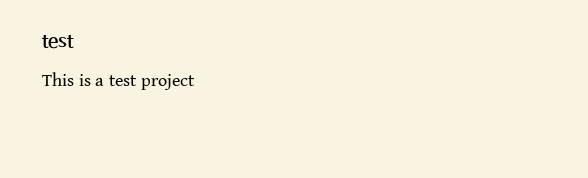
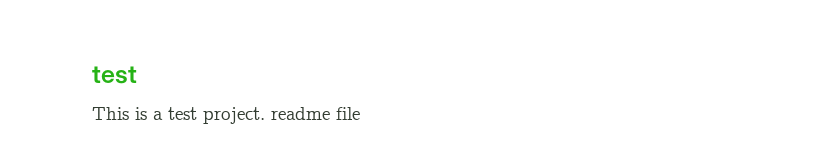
[140,74,195,90] project -> [203,107,360,124] project. readme file

